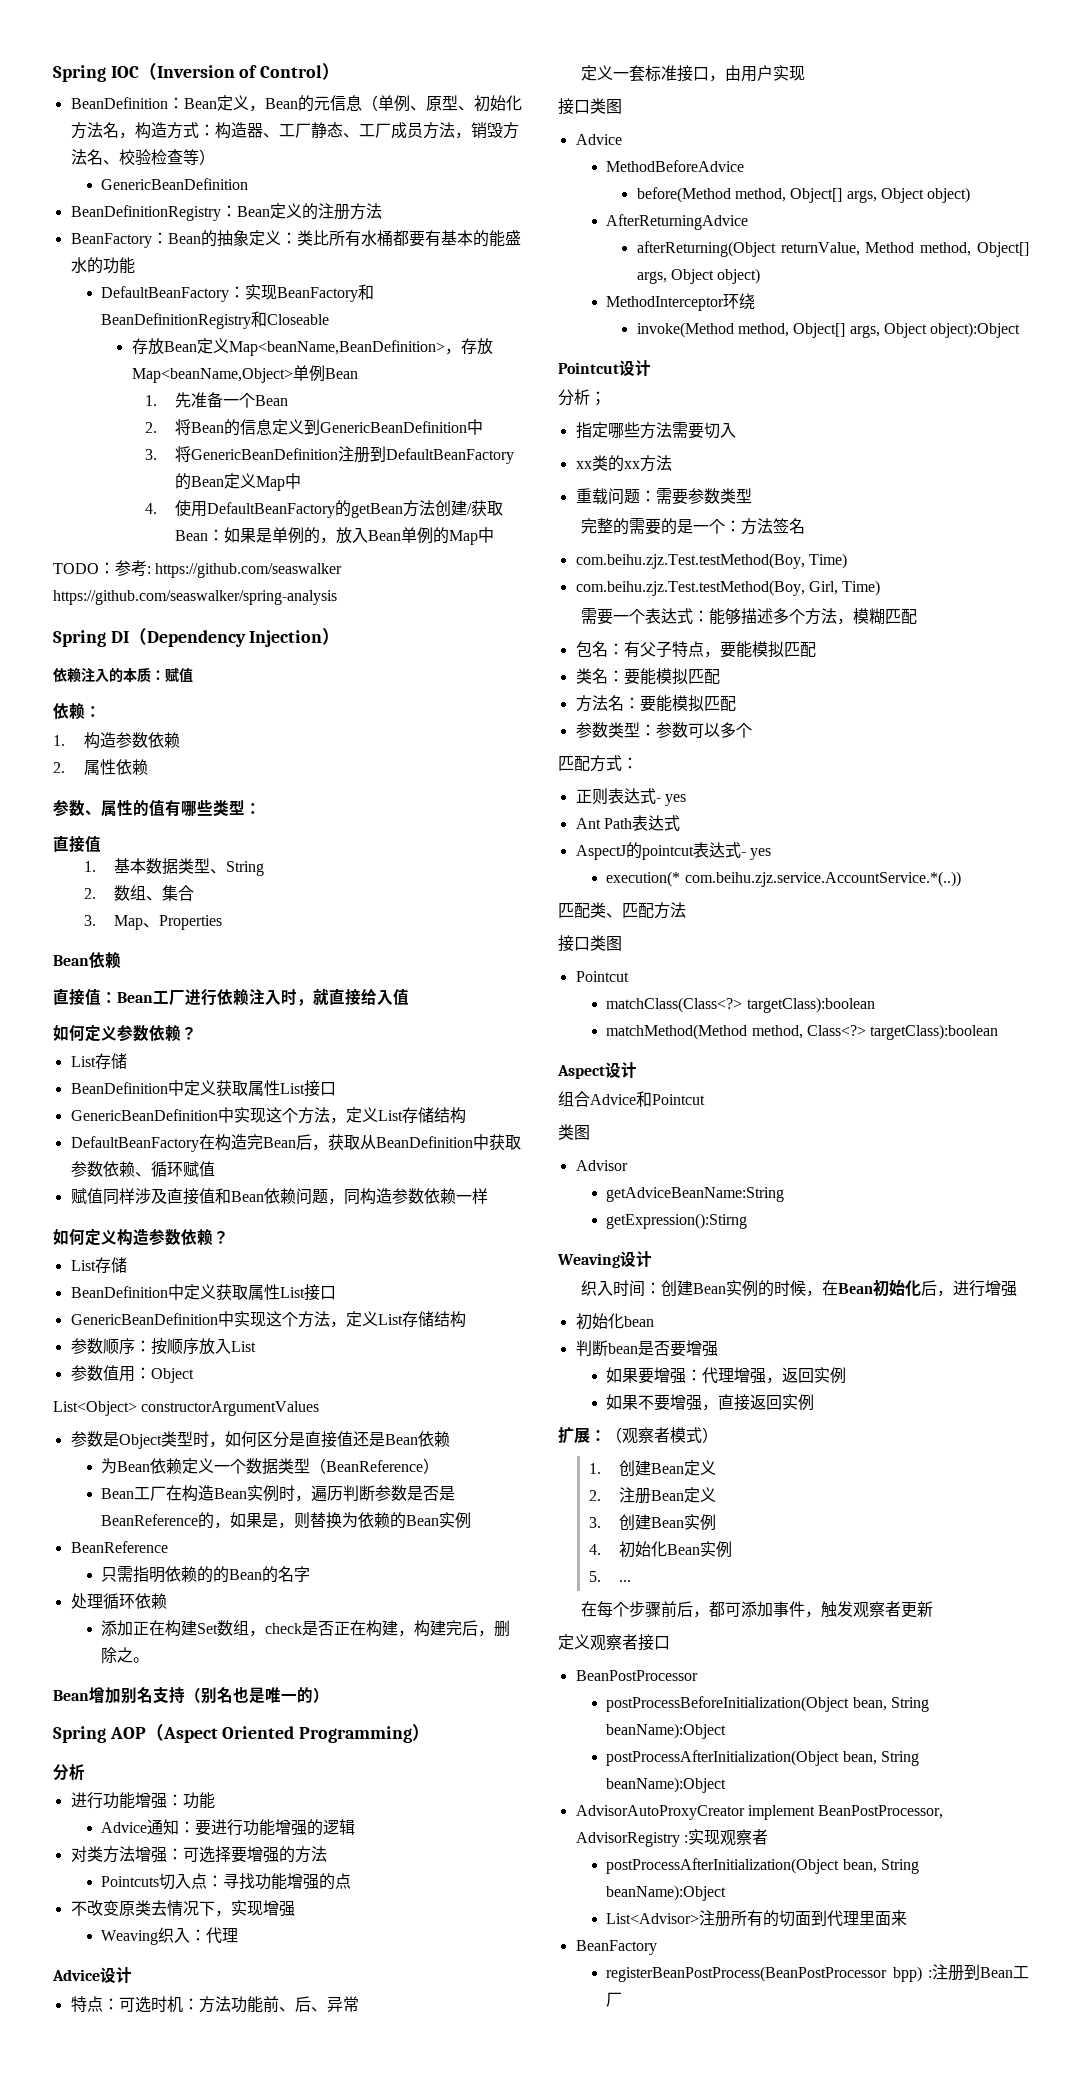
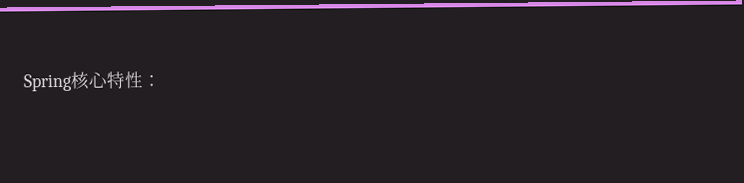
[53,63,341,82] [70,95,522,112] [70,122,519,139] [70,149,215,165] [101,178,249,190] [70,203,382,221] [70,230,521,248] [70,257,135,274] [101,284,375,302] [101,311,330,329] [131,338,493,356] [131,365,358,383] [144,392,289,408] [144,419,484,436] [144,446,515,464] [175,473,302,491] [144,500,504,518] [175,527,495,545] [53,560,343,578] [53,590,337,605] [53,628,341,647] [53,667,193,683] [53,703,101,720] [53,732,180,749] [53,759,148,775] [53,799,261,817] [53,835,101,852] [83,858,265,876] [83,885,195,901] [83,915,223,930] [53,952,121,969] [53,988,409,1006] [53,1024,197,1042] [70,1053,127,1069] [70,1080,336,1097] [70,1107,466,1124] [70,1134,521,1152] [70,1161,215,1177] [70,1188,488,1205] [53,1228,229,1246] [70,1257,127,1273] [70,1284,336,1301] [70,1311,466,1328] [70,1338,256,1355] [70,1365,194,1383] [53,1401,320,1416] [70,1431,450,1449] [101,1458,440,1475] [101,1485,456,1502] [101,1512,472,1529] [70,1541,168,1553] [101,1566,311,1583] [70,1593,167,1609] [101,1620,511,1637] [101,1647,150,1663] [53,1687,329,1704] [53,1724,431,1743] [53,1763,85,1781] [70,1792,215,1809] [101,1819,356,1836] [70,1846,327,1863] [101,1873,352,1890] [70,1900,295,1917] [101,1927,239,1945] [52,1967,132,1983] [70,1996,359,2013] [581,65,806,82] [558,98,622,115] [575,134,622,145] [606,160,745,172] [636,187,971,203] [606,214,749,230] [636,241,1029,257] [636,268,761,284] [606,293,756,311] [636,322,1021,338] [558,360,651,376] [558,389,606,406] [575,422,736,439] [575,455,672,472] [575,488,752,505] [581,518,806,535] [575,553,847,569] [575,580,881,596] [581,608,918,625] [575,641,816,658] [575,668,720,685] [575,695,736,712] [575,722,752,738] [558,755,638,772] [575,788,686,806] [575,815,680,831] [575,842,771,860] [606,871,961,887] [558,902,686,919] [558,935,622,952] [575,971,629,982] [606,997,875,1013] [606,1024,999,1040] [557,1062,637,1079] [558,1091,705,1107] [558,1124,590,1140] [575,1160,628,1171] [606,1187,785,1202] [606,1213,748,1229] [557,1251,652,1268] [581,1280,1018,1297] [575,1313,654,1330] [575,1340,718,1357] [606,1367,847,1384] [606,1394,815,1411] [558,1426,718,1444] [588,1460,717,1477] [588,1487,717,1504] [588,1514,717,1531] [588,1541,733,1558] [588,1571,632,1582] [581,1601,934,1618] [558,1634,670,1651] [575,1670,698,1681] [606,1696,929,1712] [606,1723,727,1739] [606,1750,919,1766] [606,1777,727,1793] [575,1805,944,1820] [575,1829,768,1847] [606,1858,919,1874] [606,1885,727,1901] [606,1910,908,1927] [575,1940,657,1955] [606,1964,1029,1982] [606,1992,623,2007] Spring IOC（Inversion of Control） // BeanDefinition：Bean定义，Bean的元信息（单例、原型、初始化方法名，构造方式：构造器、工厂静态、工厂成员方法，销毁方法名、校验检查等） // GenericBeanDefinition // BeanDefinitionRegistry：Bean定义的注册方法 // BeanFactory：Bean的抽象定义：类比所有水桶都要有基本的能盛水的功能 // DefaultBeanFactory：实现BeanFactory和BeanDefinitionRegistry和Closeable // 存放Bean定义Map<beanName,BeanDefinition>，存放Map<beanName,Object>单例Bean // 1.先准备一个Bean // 2.将Bean的信息定义到GenericBeanDefinition中 // 3.将GenericBeanDefinition注册到DefaultBeanFactory的Bean定义Map中 // 4.使用DefaultBeanFactory的getBean方法创建/获取Bean：如果是单例的，放入Bean单例的Map中 // TODO：参考: https://github.com/seaswalker https://github.com/seaswalker/spring-analysis // Spring DI（Dependency Injection） // 依赖注入的本质：赋值 // 依赖： // 1.构造参数依赖 // 2.属性依赖 // 参数、属性的值有哪些类型： // 直接值 // 1.基本数据类型、String // 2.数组、集合 // 3. Map、Properties // Bean依赖 // 直接值：Bean工厂进行依赖注入时，就直接给入值 // 如何定义参数依赖？ // List存储 // BeanDefinition中定义获取属性List接口 // GenericBeanDefinition中实现这个方法，定义List存储结构 // DefaultBeanFactory在构造完Bean后，获取从BeanDefinition中获取参数依赖、循环赋值 // 赋值同样涉及直接值和Bean依赖问题，同构造参数依赖一样 // 如何定义构造参数依赖？ // List存储 // BeanDefinition中定义获取属性List接口 // GenericBeanDefinition中实现这个方法，定义List存储结构 // 参数顺序：按顺序放入List // 参数值用：Object // List<Object> constructorArgumentValues // 参数是Object类型时，如何区分是直接值还是Bean依赖 // 为Bean依赖定义一个数据类型（BeanReference） // Bean工厂在构造Bean实例时，遍历判断参数是否是BeanReference的，如果是，则替换为依赖的Bean实例 // BeanReference // 只需指明依赖的的Bean的名字 // 处理循环依赖 // 添加正在构建Set数组，check是否正在构建，构建完后，删除之。 // Bean增加别名支持（别名也是唯一的） // Spring AOP（Aspect Oriented Programming） // 分析 // 进行功能增强：功能 // Advice通知：要进行功能增强的逻辑 // 对类方法增强：可选择要增强的方法 // Pointcuts切入点：寻找功能增强的点 // 不改变原类去情况下，实现增强 // Weaving织入：代理 // Advice设计 // 特点：可选时机：方法功能前、后、异常 // 定义一套标准接口，由用户实现 // 接口类图 // Advice // MethodBeforeAdvice // before(Method method, Object[] args, Object object) // AfterReturningAdvice // afterReturning(Object returnValue, Method method, Object[] args, Object object) // MethodInterceptor环绕 // invoke(Method method, Object[] args, Object object):Object // Pointcut设计 // 分析； // 指定哪些方法需要切入 // xx类的xx方法 // 重载问题：需要参数类型 // 完整的需要的是一个：方法签名 // com.beihu.zjz.Test.testMethod(Boy, Time) // com.beihu.zjz.Test.testMethod(Boy, Girl, Time) // 需要一个表达式：能够描述多个方法，模糊匹配 // 包名：有父子特点，要能模拟匹配 // 类名：要能模拟匹配 // 方法名：要能模拟匹配 // 参数类型：参数可以多个 // 匹配方式： // 正则表达式- yes // Ant Path表达式 // AspectJ的pointcut表达式- yes // execution(* com.beihu.zjz.service.AccountService.*(..)) // 匹配类、匹配方法 // 接口类图 // Pointcut // matchClass(Class<?> targetClass):boolean // matchMethod(Method method, Class<?> targetClass):boolean // Aspect设计 // 组合Advice和Pointcut // 类图 // Advisor // getAdviceBeanName:String // getExpression():Stirng // Weaving设计 // 织入时间：创建Bean实例的时候，在Bean初始化后，进行增强 // 初始化bean // 判断bean是否要增强 // 如果要增强：代理增强，返回实例 // 如果不要增强，直接返回实例 // 扩展：（观察者模式） // 1.创建Bean定义 // 2.注册Bean定义 // 3.创建Bean实例 // 4.初始化Bean实例 // 5. ... // 在每个步骤前后，都可添加事件，触发观察者更新 // 定义观察者接口 // BeanPostProcessor // postProcessBeforeInitialization(Object bean, String beanName):Object // postProcessAfterInitialization(Object bean, String beanName):Object // AdvisorAutoProxyCreator implement BeanPostProcessor, AdvisorRegistry :实现观察者 // postProcessAfterInitialization(Object bean, String beanName):Object // List<Advisor>注册所有的切面到代理里面来 // BeanFactory // registerBeanPostProcess(BeanPostProcessor bpp) :注册到Bean工厂 -> [23,71,161,92] Spring核心特性：

